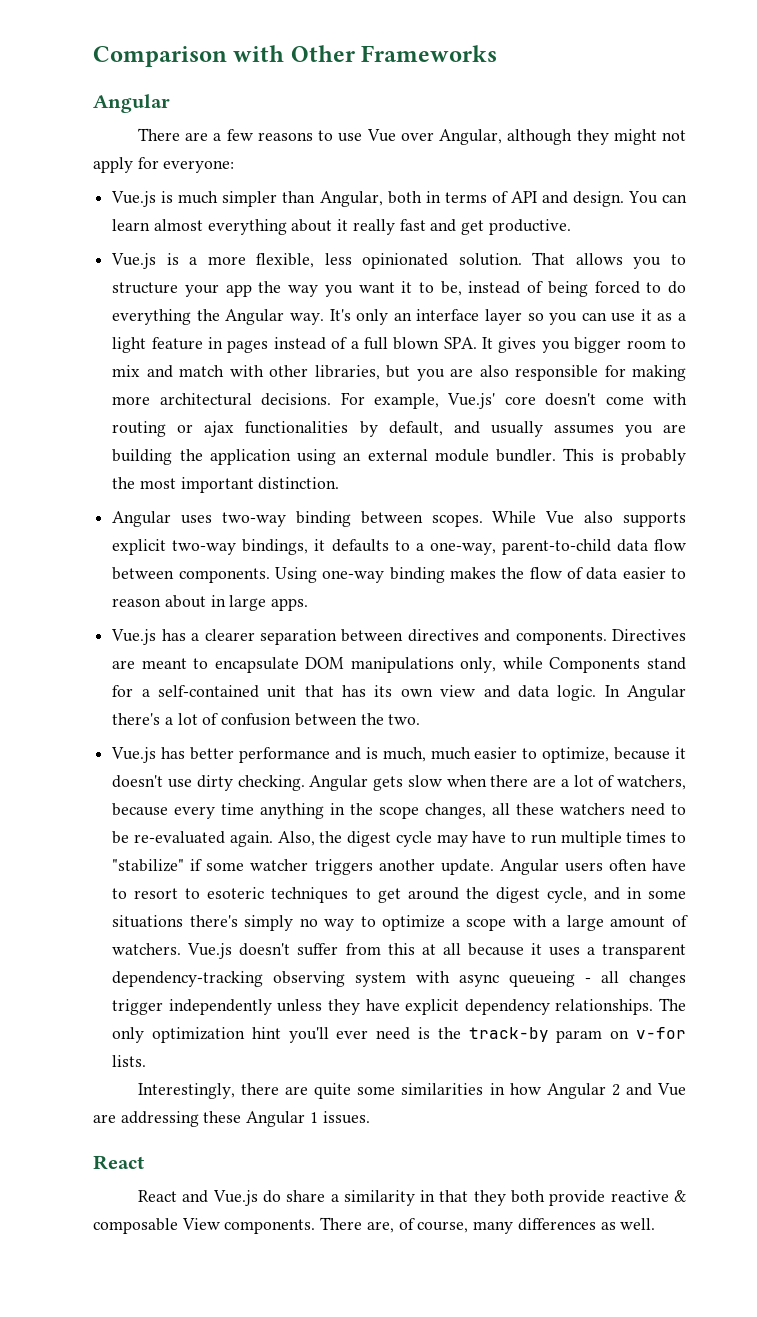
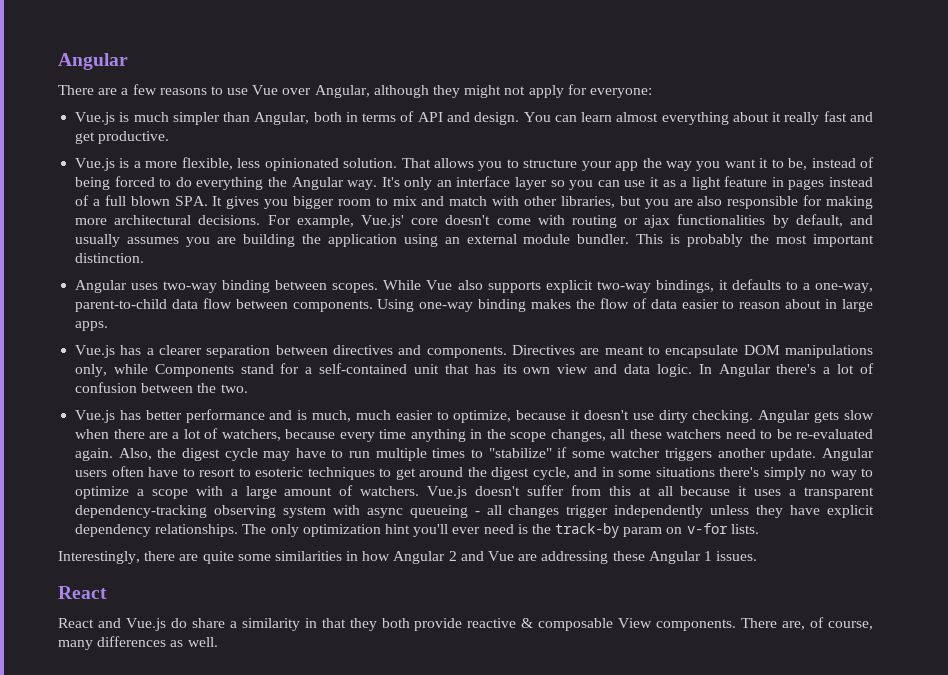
[93,45,498,67] Comparison with Other Frameworks // -> (58, 61) none

